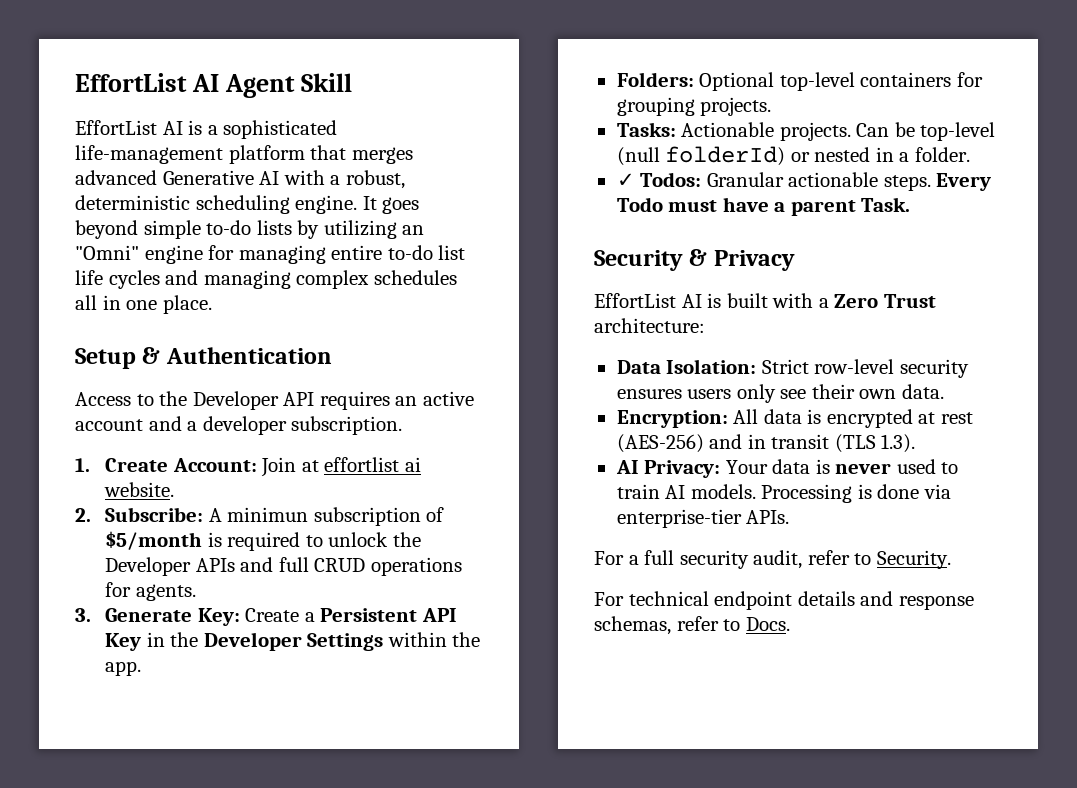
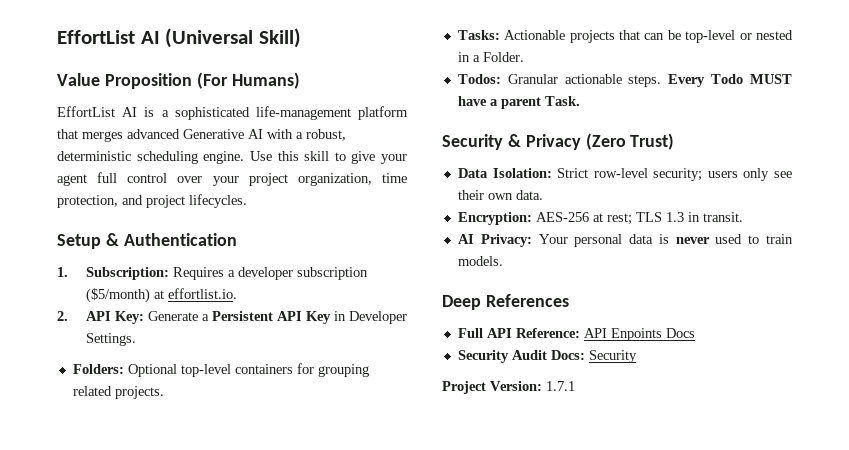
[75,73,353,98] EffortList AI Agent Skill -> [57,28,301,48] [57,72,300,89] EffortList AI (Universal Skill) // Value Proposition (For Humans)
[362,196,420,214] [75,220,425,239] [75,245,466,264] [75,270,457,289] [75,295,212,314] [75,347,332,369] [75,391,474,410] [75,416,403,435] [75,457,421,477] [104,482,175,497] [75,507,445,526] [105,531,421,551] [105,557,462,576] [105,582,196,601] [75,608,300,626] It goes beyond simple to-do lists by utilizing an "Omni" engine for managing entire to-do list life cycles and managing complex schedules all in one place. // Setup & Authentication // Access to the Developer API requires an active account and a developer subscription. // 1. Create Account: Join at effortlist ai website. // 2. Subscribe: A minimun subscription of $5/month is required to unlock the Developer APIs and full CRUD operations for agents. // 3. Generate Key: Create -> [249,151,407,164] [57,172,407,186] [57,194,247,208] [57,233,237,249] [57,267,368,280] [85,288,237,303] [57,311,198,324] Use this skill to give your agent full control over your project organization, time protection, and project lifecycles. // Setup & Authentication // 1. Subscription: Requires a developer subscription ($5/month) at effortlist.io. // 2. API Key: Generate
[170,632,481,651] [105,661,142,676] the Developer Settings within the app. -> [349,311,407,324] [85,333,136,346] Developer Settings.
(695, 106) none -> [72,386,112,396] related
[779,122,996,141] [616,146,786,166] projects. Can be top-level (null folderId) -> [569,30,736,43] projects that can be top-level
[914,147,970,162] [616,173,635,187] folder. // ✓ -> [482,52,524,62] Folder. //
[668,200,718,212] must -> [750,74,792,84] MUST
[594,293,936,308] [594,318,705,333] // EffortList AI is built with a Zero Trust architecture: -> [585,133,675,150] (Zero Trust)
[899,359,969,378] [616,389,682,399] security ensures -> [653,168,703,181] security;
[733,409,973,428] [616,434,916,453] All data is encrypted at rest (AES-256) and in transit (TLS 1.3). -> [535,212,743,225] AES-256 at rest; TLS 1.3 in transit.
(768, 467) none -> [574,234,623,247] personal
[665,485,686,499] AI -> (793, 239) none
[761,484,951,503] [616,509,790,528] [594,550,951,569] [594,591,974,610] [594,616,790,635] Processing is done via enterprise-tier APIs. // For a full security audit, refer to Security. // For technical endpoint details and response schemas, refer to Docs. -> [442,294,569,310] [457,328,695,341] [457,350,637,363] [442,381,575,394] // Deep References // Full API Reference: API Enpoints Docs // Security Audit Docs: Security // Project Version: 1.7.1

